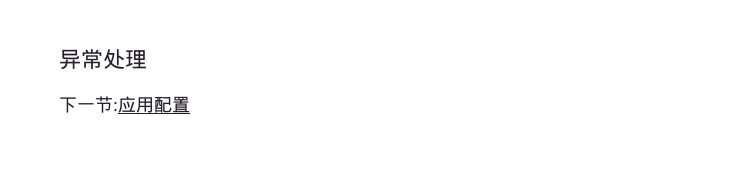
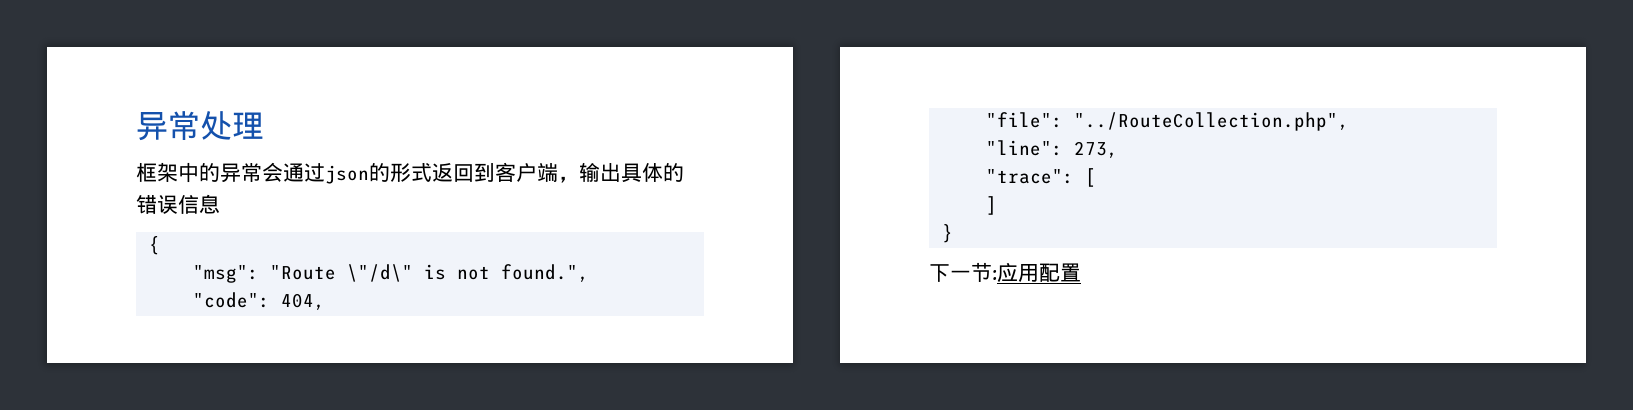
(147, 59) none -> [136,162,684,184] [136,194,220,214] [148,236,160,255] [192,264,589,283] [192,292,325,310] [985,112,1349,131] [985,140,1118,158] [985,168,1096,187] [985,196,997,215] [941,224,953,243] // 框架中的异常会通过json的形式返回到客户端，输出具体的错误信息 // { // "msg": "Route \"/d\" is not found.", // "code": 404, // "file": "../RouteCollection.php", // "line": 273, // "trace": [ // ] // }

